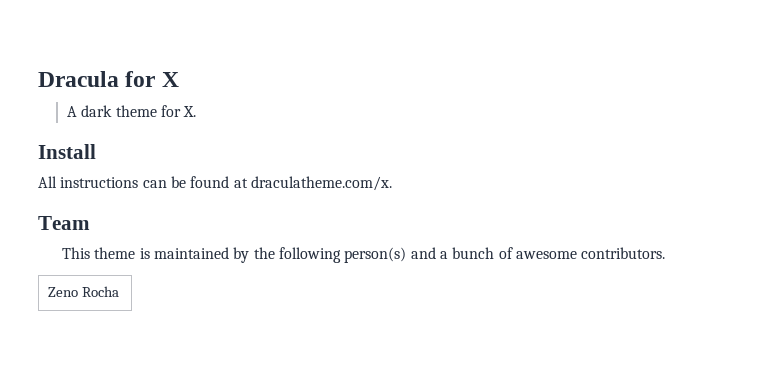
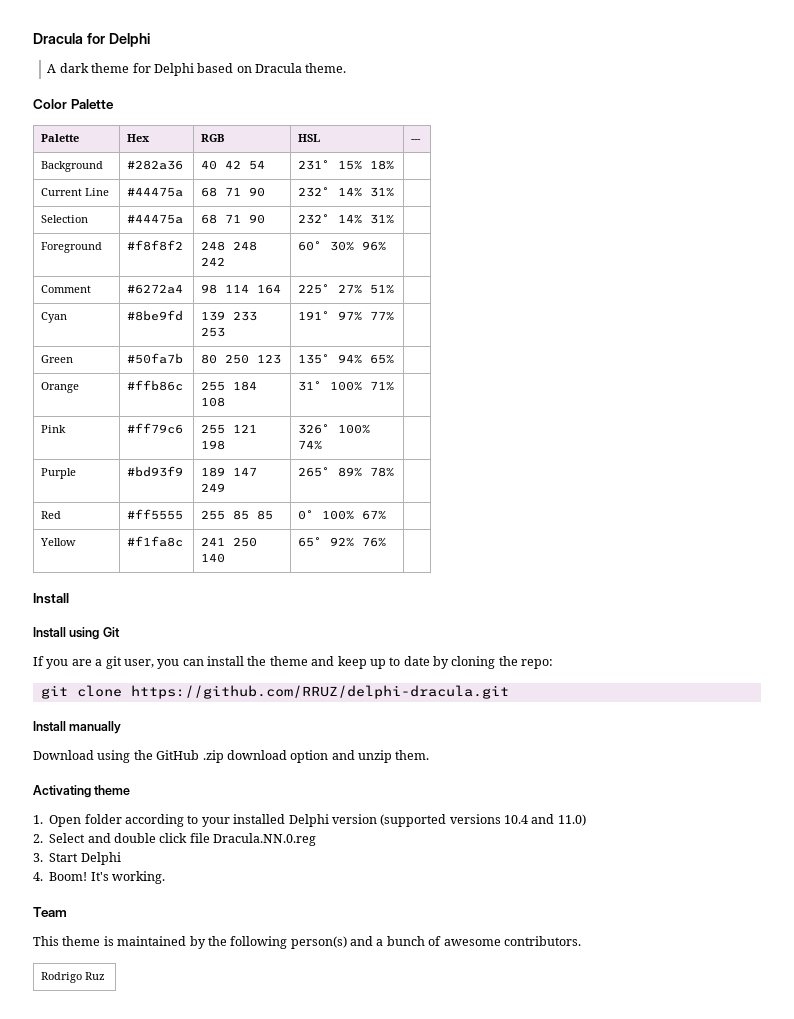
[161,72,179,87] X -> [108,33,150,47] Delphi
[183,106,197,117] [38,144,96,159] [38,176,392,191] X. // Install // All instructions can be found at draculatheme.com/x. -> [153,63,347,76] [33,99,114,109] [41,134,80,142] [127,134,151,142] [201,134,225,142] [298,134,321,142] [411,139,422,142] [41,161,104,172] [127,160,184,170] [201,160,266,170] [298,160,395,170] [41,188,110,196] [127,187,184,197] [201,187,266,197] [298,187,395,197] [41,215,89,223] [127,214,184,224] [201,214,266,224] [298,214,395,224] [41,242,103,253] [127,240,184,251] [201,241,258,251] [201,257,226,266] [298,241,387,251] [41,285,92,293] [127,284,184,294] [201,284,282,294] [298,284,395,294] [41,312,68,323] [127,310,184,321] [201,311,258,321] [201,327,226,337] [298,311,395,321] [41,355,74,363] [127,353,184,364] [201,354,282,364] [298,354,395,364] [41,382,80,393] [127,380,184,391] [201,381,258,391] [201,397,226,407] [298,381,395,391] [41,425,67,433] [127,423,184,434] [201,424,258,434] [201,440,226,450] [298,424,371,434] [298,440,323,450] [41,468,77,479] [127,466,184,477] [201,467,258,477] [201,483,226,492] [298,467,395,477] [41,511,62,519] [127,509,184,520] [201,510,274,520] [298,510,387,520] [40,538,77,546] [127,536,184,547] [201,537,258,547] [201,553,226,563] [298,537,387,547] [33,593,69,604] [33,627,120,640] [33,656,554,669] [40,685,509,699] [33,721,122,734] [33,750,430,763] [33,785,131,798] [33,814,586,827] [33,833,317,846] [33,852,121,865] [33,871,165,884] Delphi based on Dracula theme. // Color Palette // Palette | Hex | RGB | HSL | --- // Background | #282a36 | 40 42 54 | 231° 15% 18% | // Current Line | #44475a | 68 71 90 | 232° 14% 31% | // Selection | #44475a | 68 71 90 | 232° 14% 31% | // Foreground | #f8f8f2 | 248 248 242 | 60° 30% 96% | // Comment | #6272a4 | 98 114 164 | 225° 27% 51% | // Cyan | #8be9fd | 139 233 253 | 191° 97% 77% | // Green | #50fa7b | 80 250 123 | 135° 94% 65% | // Orange | #ffb86c | 255 184 108 | 31° 100% 71% | // Pink | #ff79c6 | 255 121 198 | 326° 100% 74% | // Purple | #bd93f9 | 189 147 249 | 265° 89% 78% | // Red | #ff5555 | 255 85 85 | 0° 100% 67% | // Yellow | #f1fa8c | 241 250 140 | 65° 92% 76% | // Install // Install using Git // If you are a git user, you can install the theme and keep up to date by cloning the repo: // git clone https://github.com/RRUZ/delphi-dracula.git // Install manually // Download using the GitHub .zip download option and unzip them. // Activating theme // 1. Open folder according to your installed Delphi version (supported versions 10.4 and 11.0) // 2. Select and double click file Dracula.NN.0.reg // 3. Start Delphi // 4. Boom! It's working.
[48,286,120,297] Zeno Rocha -> [41,972,106,983] Rodrigo Ruz

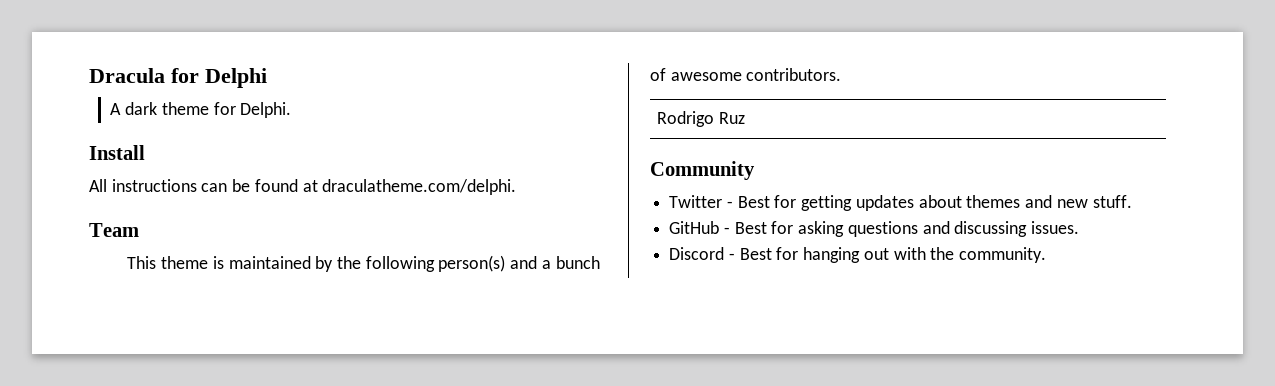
[153,63,347,76] [33,99,114,109] [41,134,80,142] [127,134,151,142] [201,134,225,142] [298,134,321,142] [411,139,422,142] [41,161,104,172] [127,160,184,170] [201,160,266,170] [298,160,395,170] [41,188,110,196] [127,187,184,197] [201,187,266,197] [298,187,395,197] [41,215,89,223] [127,214,184,224] [201,214,266,224] [298,214,395,224] [41,242,103,253] [127,240,184,251] [201,241,258,251] [201,257,226,266] [298,241,387,251] [41,285,92,293] [127,284,184,294] [201,284,282,294] [298,284,395,294] [41,312,68,323] [127,310,184,321] [201,311,258,321] [201,327,226,337] [298,311,395,321] [41,355,74,363] [127,353,184,364] [201,354,282,364] [298,354,395,364] [41,382,80,393] [127,380,184,391] [201,381,258,391] [201,397,226,407] [298,381,395,391] [41,425,67,433] [127,423,184,434] [201,424,258,434] [201,440,226,450] [298,424,371,434] [298,440,323,450] [41,468,77,479] [127,466,184,477] [201,467,258,477] [201,483,226,492] [298,467,395,477] [41,511,62,519] [127,509,184,520] [201,510,274,520] [298,510,387,520] [40,538,77,546] [127,536,184,547] [201,537,258,547] [201,553,226,563] [298,537,387,547] [33,593,69,604] [33,627,120,640] [33,656,554,669] [40,685,509,699] [33,721,122,734] [33,750,430,763] [33,785,131,798] [33,814,586,827] [33,833,317,846] [33,852,121,865] [33,871,165,884] Delphi based on Dracula theme. // Color Palette // Palette | Hex | RGB | HSL | --- // Background | #282a36 | 40 42 54 | 231° 15% 18% | // Current Line | #44475a | 68 71 90 | 232° 14% 31% | // Selection | #44475a | 68 71 90 | 232° 14% 31% | // Foreground | #f8f8f2 | 248 248 242 | 60° 30% 96% | // Comment | #6272a4 | 98 114 164 | 225° 27% 51% | // Cyan | #8be9fd | 139 233 253 | 191° 97% 77% | // Green | #50fa7b | 80 250 123 | 135° 94% 65% | // Orange | #ffb86c | 255 184 108 | 31° 100% 71% | // Pink | #ff79c6 | 255 121 198 | 326° 100% 74% | // Purple | #bd93f9 | 189 147 249 | 265° 89% 78% | // Red | #ff5555 | 255 85 85 | 0° 100% 67% | // Yellow | #f1fa8c | 241 250 140 | 65° 92% 76% | // Install // Install using Git // If you are a git user, you can install the theme and keep up to date by cloning the repo: // git clone https://github.com/RRUZ/delphi-dracula.git // Install manually // Download using the GitHub .zip download option and unzip them. // Activating theme // 1. Open folder according to your installed Delphi version (supported versions 10.4 and 11.0) // 2. Select and double click file Dracula.NN.0.reg // 3. Start Delphi // 4. Boom! It's working. -> [240,102,292,118] [89,145,145,160] [89,179,517,195] Delphi. // Install // All instructions can be found at draculatheme.com/delphi.
(106, 976) none -> [650,161,755,180] [669,195,1132,211] [669,221,1080,237] [669,247,1047,263] // Community // Twitter - Best for getting updates about themes and new stuff. // GitHub - Best for asking questions and discussing issues. // Discord - Best for hanging out with the community.

